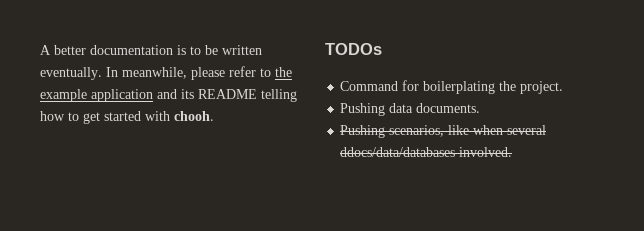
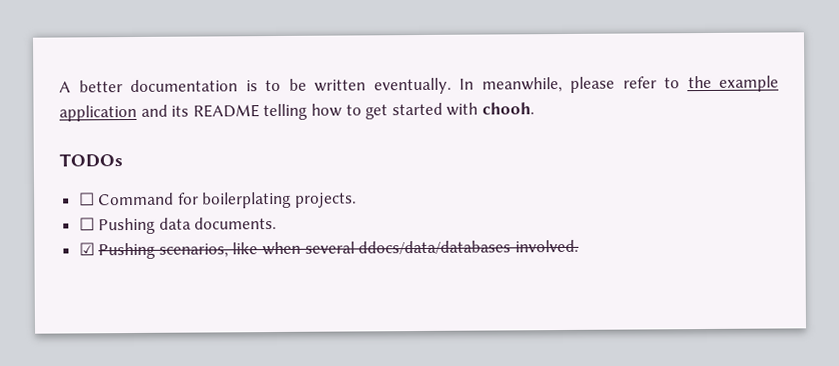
(382, 49) none -> [78,192,95,206] ☐
[499,81,564,94] the project. // -> [295,192,358,208] [78,217,95,231] projects. // ☐
(481, 108) none -> [78,242,95,256] ☑

